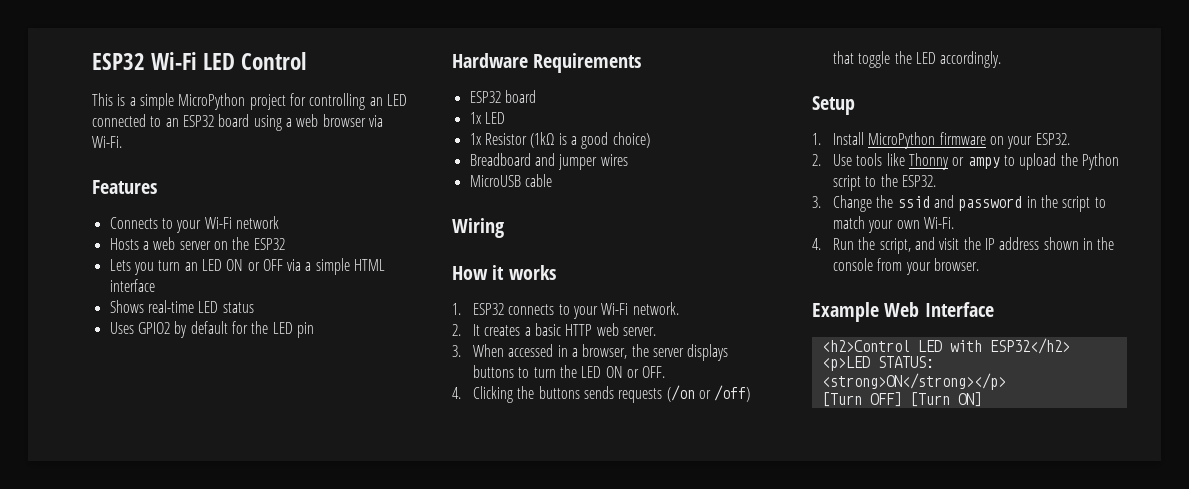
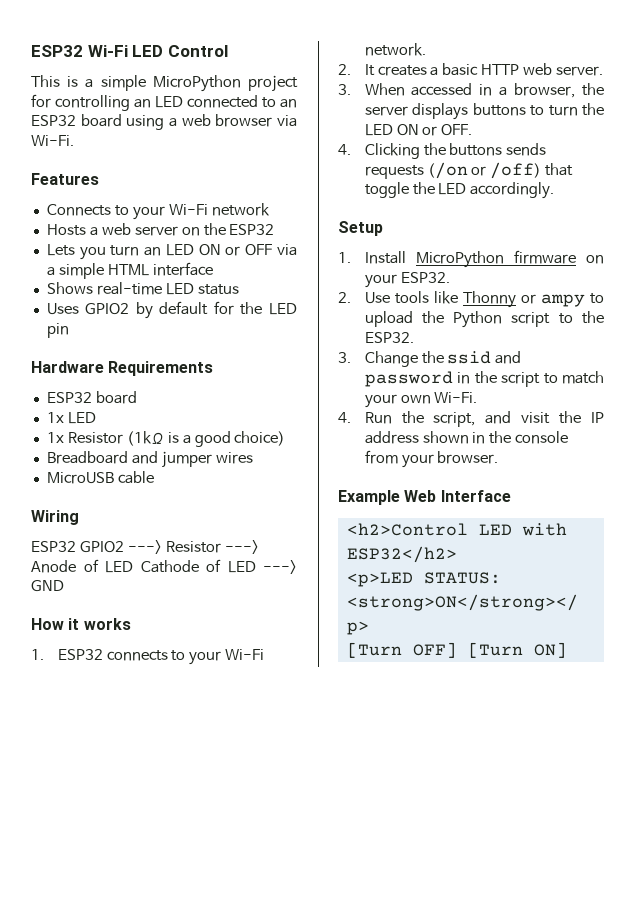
(504, 228) none -> [31,540,259,554] [31,559,297,574] [31,580,64,592] // ESP32 GPIO2 ---> Resistor ---> Anode of LED Cathode of LED ---> GND

